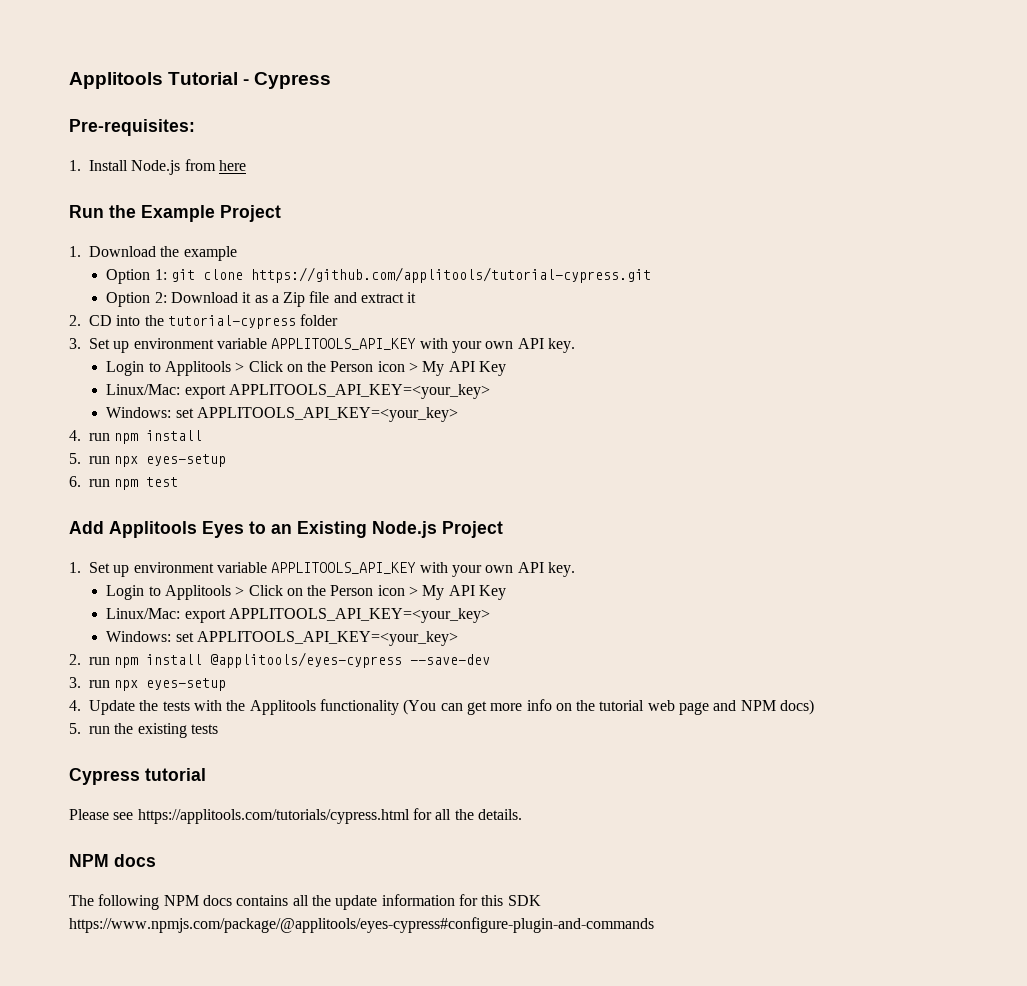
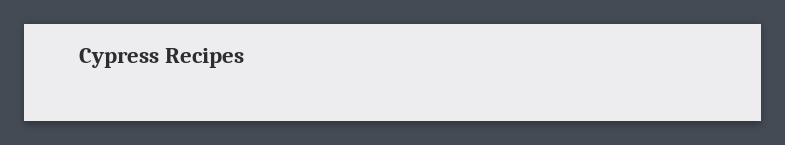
[69,72,332,89] [69,119,195,136] [69,159,246,175] [69,205,281,222] [69,246,237,261] [106,267,651,284] [106,291,417,307] [69,314,339,329] [69,338,575,353] [106,361,507,376] [106,384,490,399] [106,407,458,422] [69,430,203,444] [69,453,227,467] [69,476,179,490] [69,521,503,538] [69,562,575,577] [106,585,507,600] [106,608,490,623] [106,631,458,646] [69,652,491,668] [69,677,227,691] [69,699,815,715] [69,723,218,738] [69,768,206,785] [69,808,522,824] [69,854,156,867] [69,894,541,910] [69,917,654,933] Applitools Tutorial - Cypress // Pre-requisites: // 1. Install Node.js from here // Run the Example Project // 1. Download the example // Option 1: git clone https://github.com/applitools/tutorial-cypress.git // Option 2: Download it as a Zip file and extract it // 2. CD into the tutorial-cypress folder // 3. Set up environment variable APPLITOOLS_API_KEY with your own API key. // Login to Applitools > Click on the Person icon > My API Key // Linux/Mac: export APPLITOOLS_API_KEY=<your_key> // Windows: set APPLITOOLS_API_KEY=<your_key> // 4. run npm install // 5. run npx eyes-setup // 6. run npm test // Add Applitools Eyes to an Existing Node.js Project // 1. Set up environment variable APPLITOOLS_API_KEY with your own API key. // Login to Applitools > Click on the Person icon > My API Key // Linux/Mac: export APPLITOOLS_API_KEY=<your_key> // Windows: set APPLITOOLS_API_KEY=<your_key> // 2. run npm install @applitools/eyes-cypress --save-dev // 3. run npx eyes-setup // 4. Update the tests with the Applitools functionality (You can get more info on the tutorial web page and NPM docs) // 5. run the existing tests // Cypress tutorial // Please see https://applitools.com/tutorials/cypress.html for all the details. // NPM docs // The following NPM docs contains all the update information for this SDK https://www.npmjs.com/package/@applitools/eyes-cypress#configure-plugin-and-commands -> [79,48,245,68] Cypress Recipes

